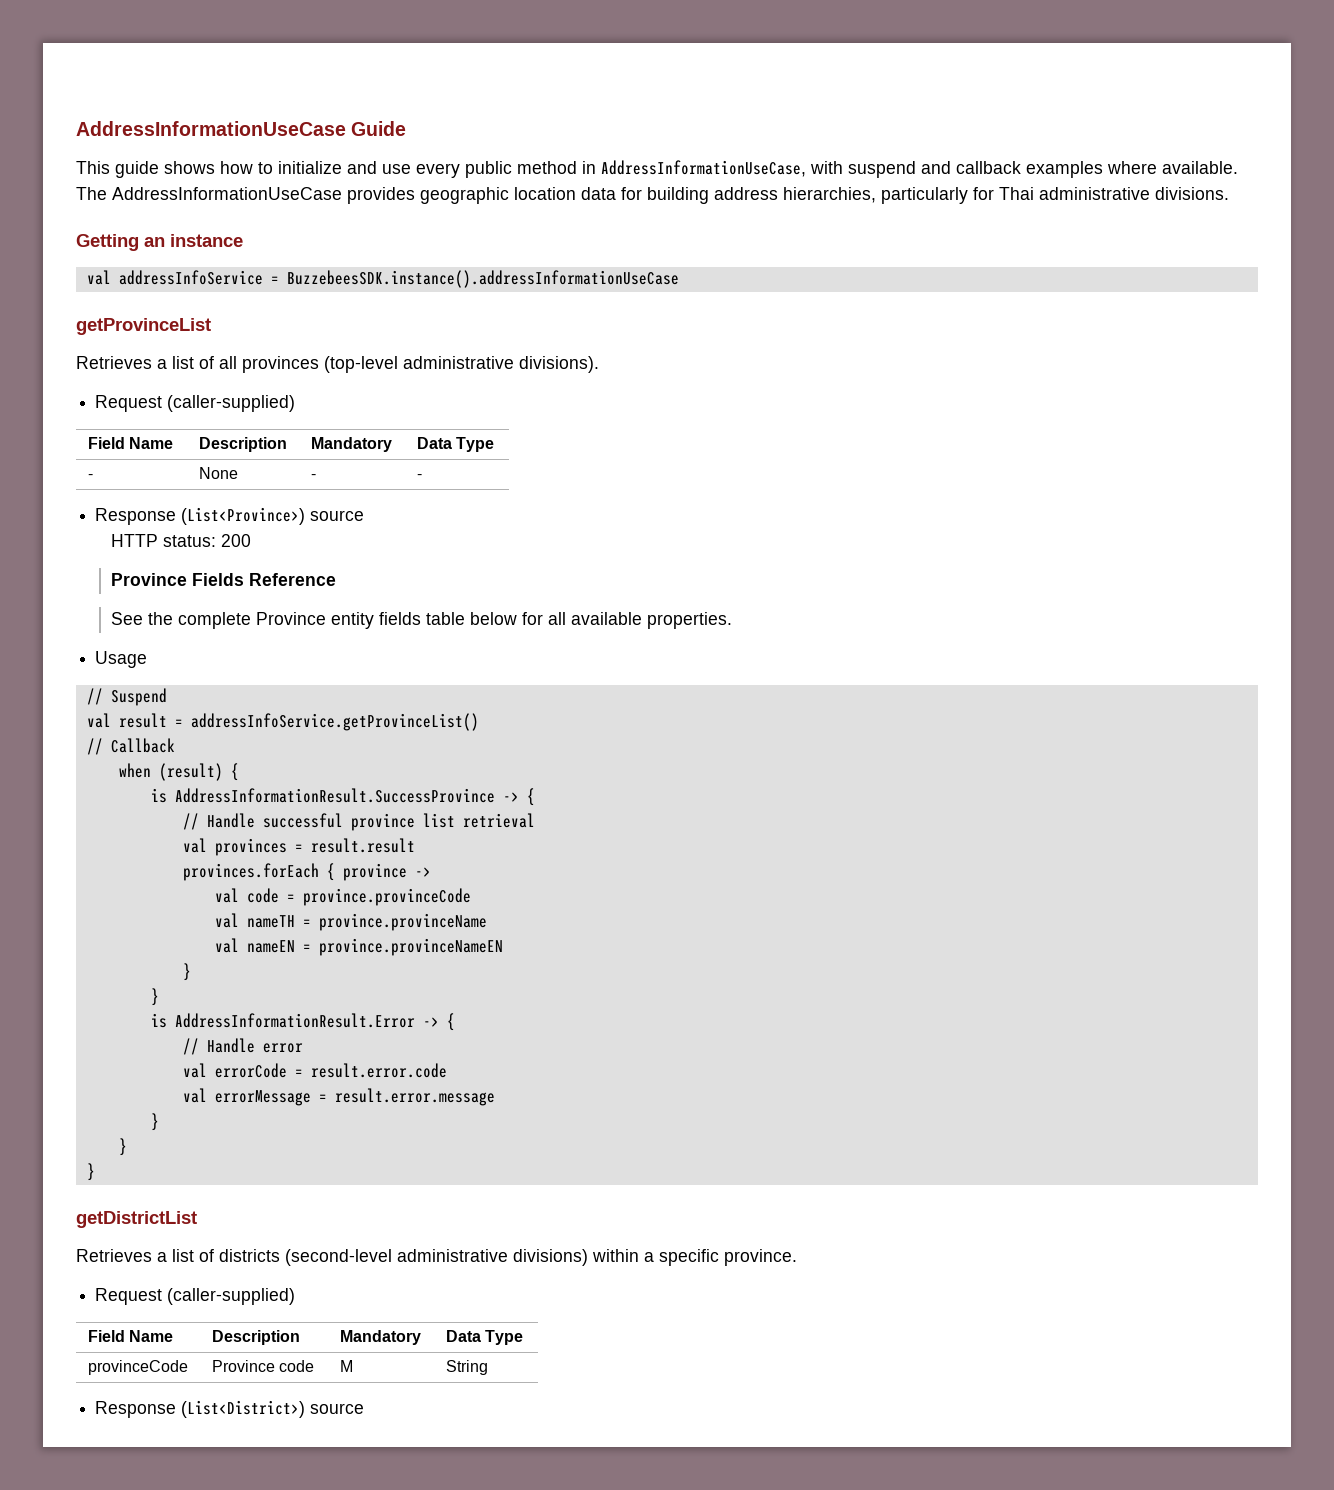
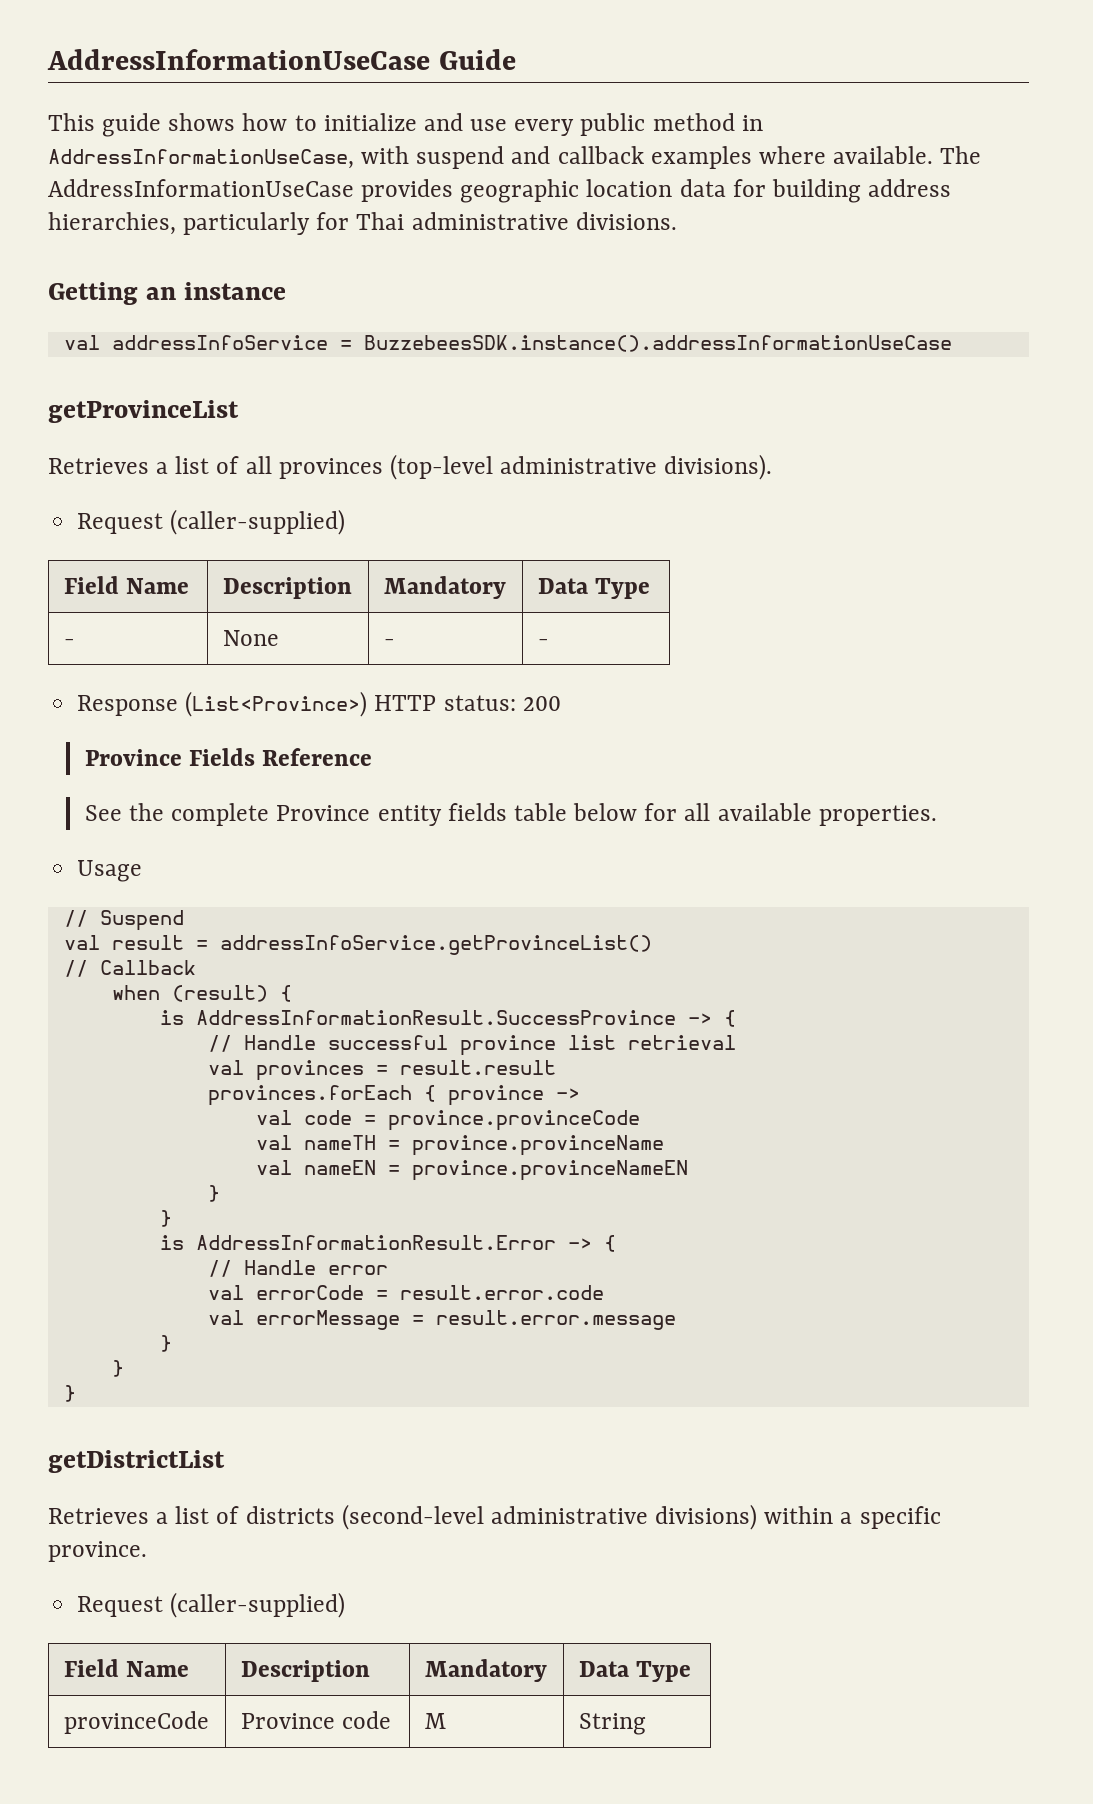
[310,510,365,521] source // -> (368, 704) none
[95,1400,365,1418] // Response (List<District>) source -> (646, 1724) none

